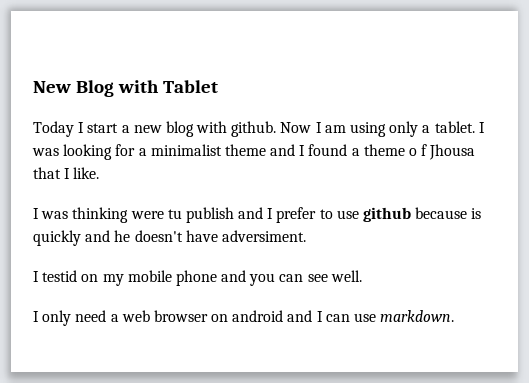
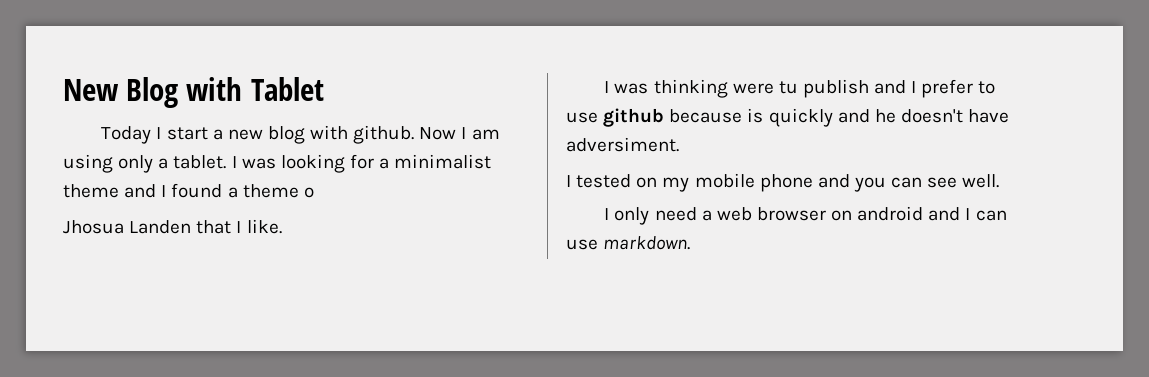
[421,144,476,160] f Jhousa -> [63,220,192,234] // Jhosua Landen
[42,270,78,282] testid -> [576,174,632,188] tested

